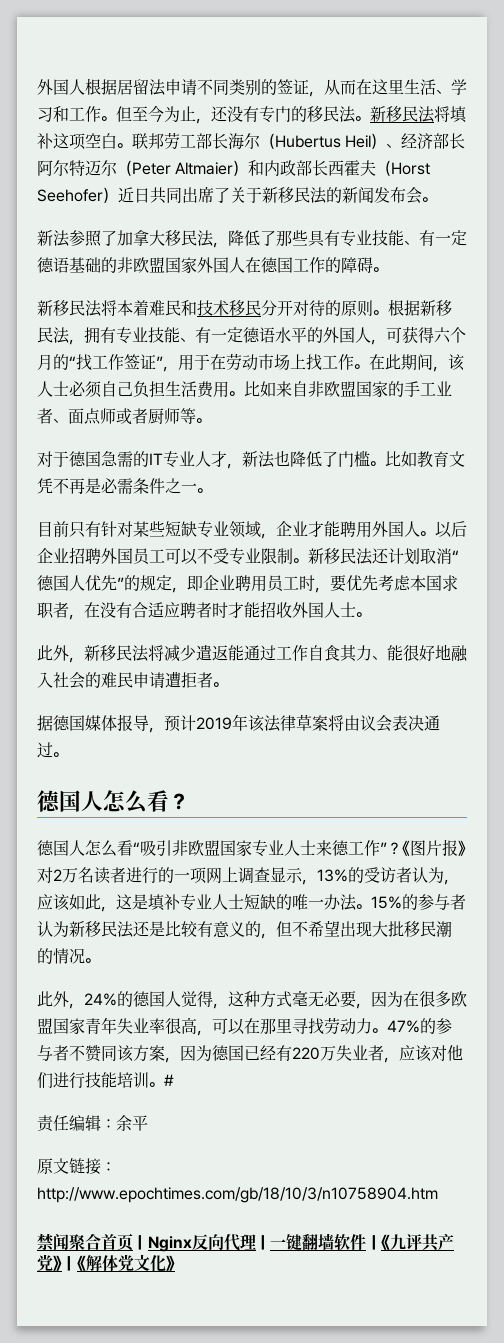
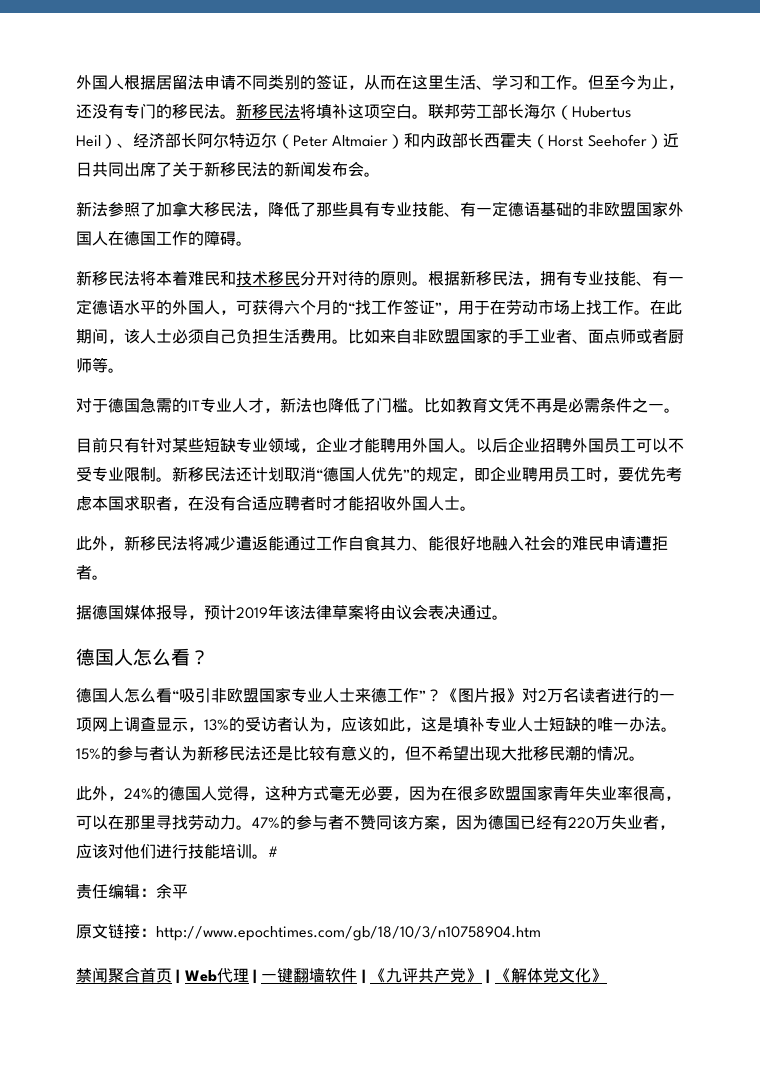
[147,1234,224,1252] Nginx反向 -> [184,970,217,982] Web

